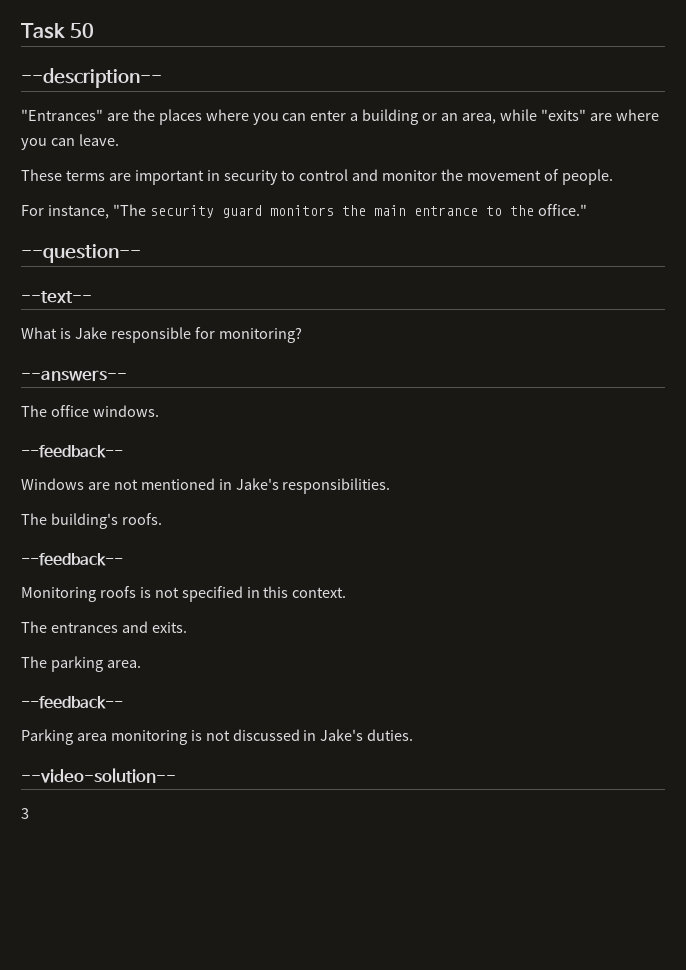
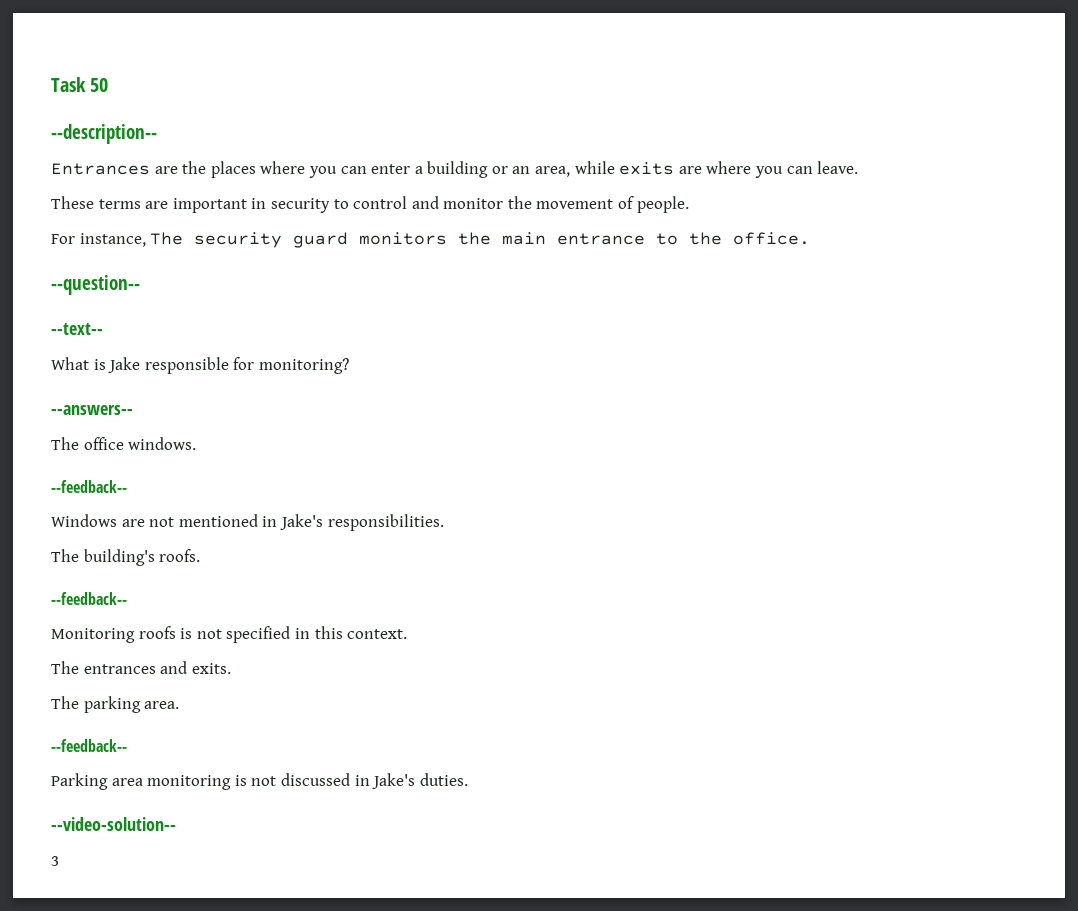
[21,109,103,121] "Entrances" -> [51,163,150,175] Entrances
[540,109,586,121] "exits" -> [619,162,675,175] exits
[112,204,146,216] "The -> [150,232,184,245] The
[537,204,587,216] office." -> [733,232,811,245] office.

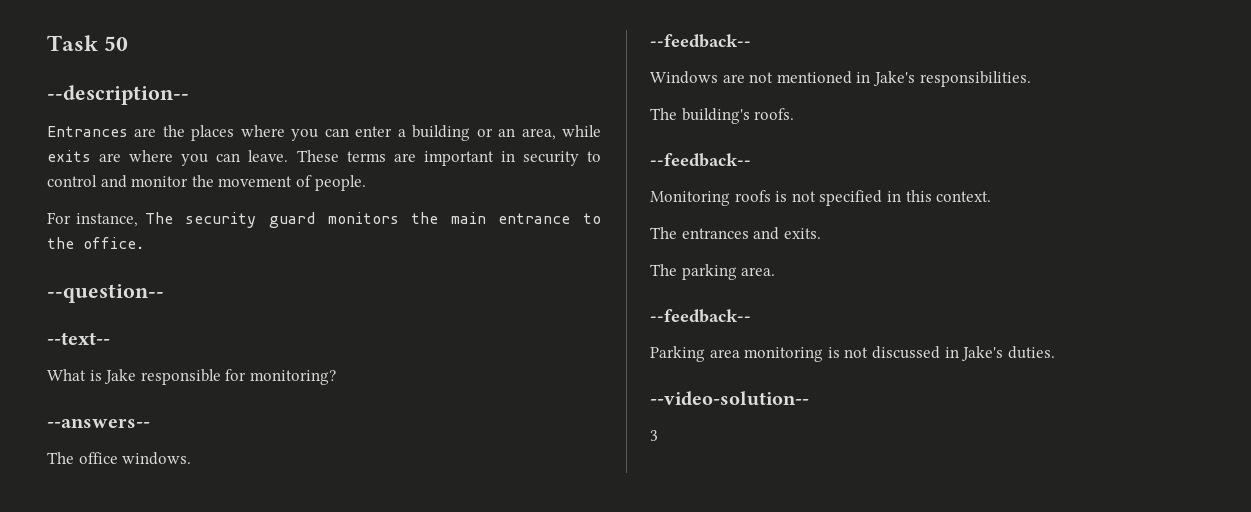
(859, 167) // -> (289, 156) none

